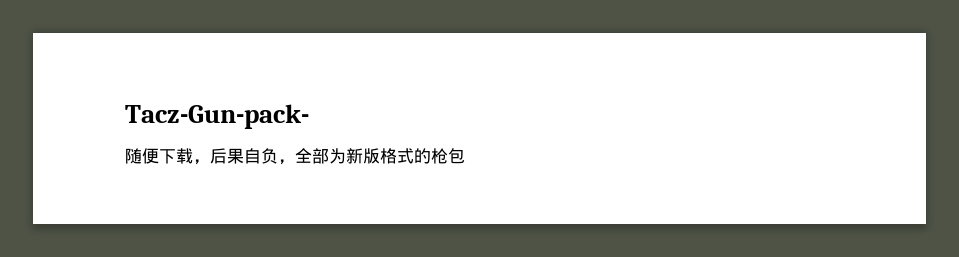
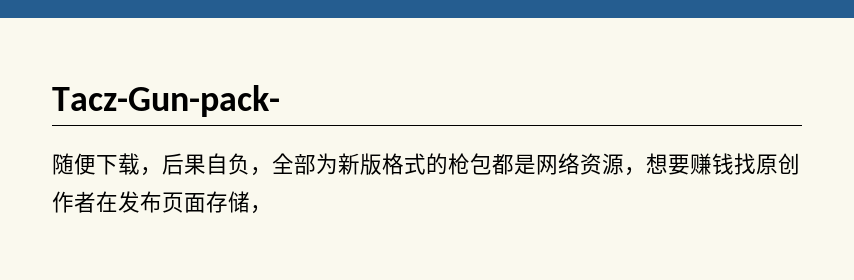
(465, 156) none -> [492,153,800,176] [52,191,272,214] 都是网络资源，想要赚钱找原创作者在发布页面存储，

